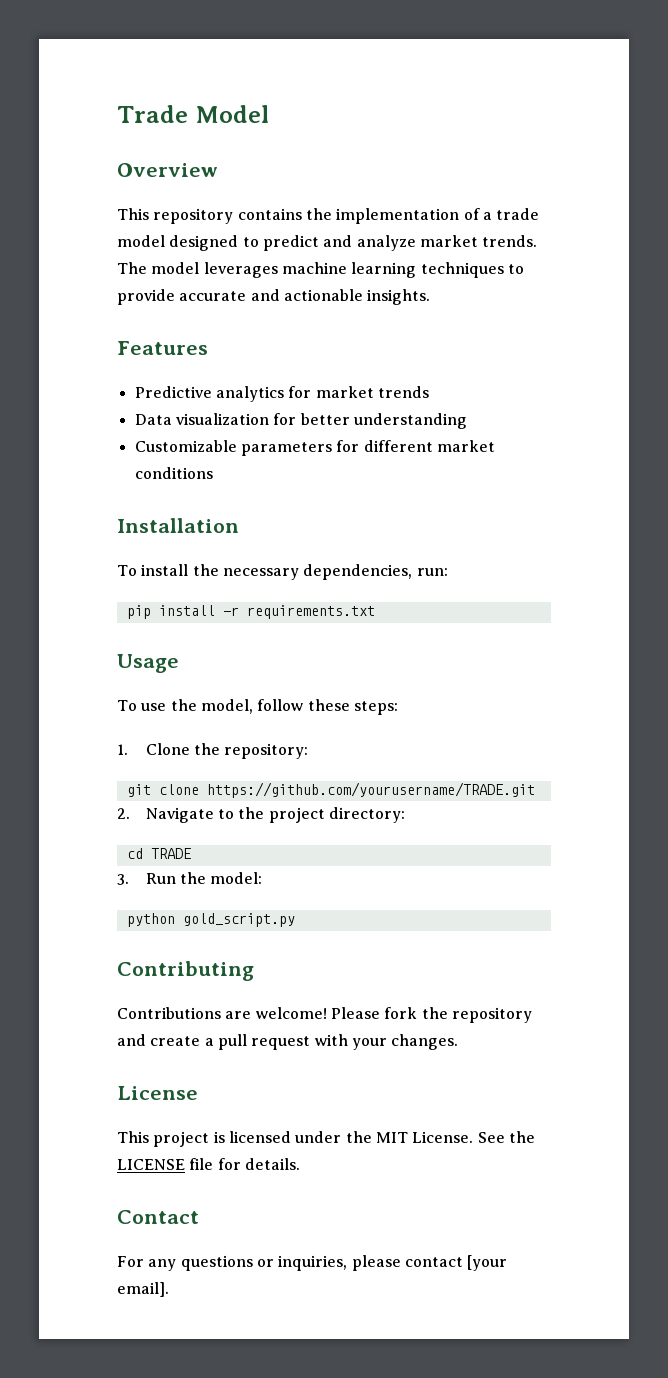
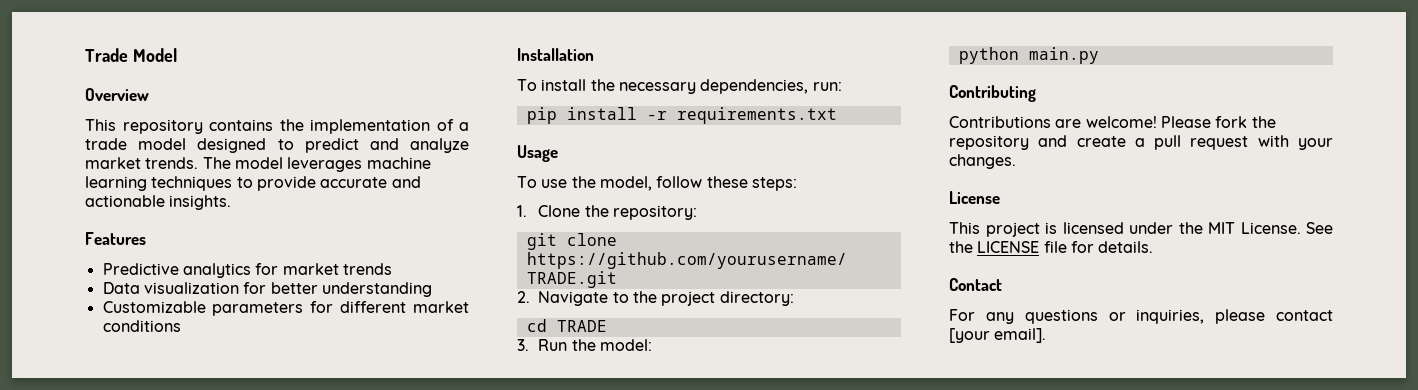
[182,913,295,927] gold_script.py -> [1028,47,1099,64] main.py

